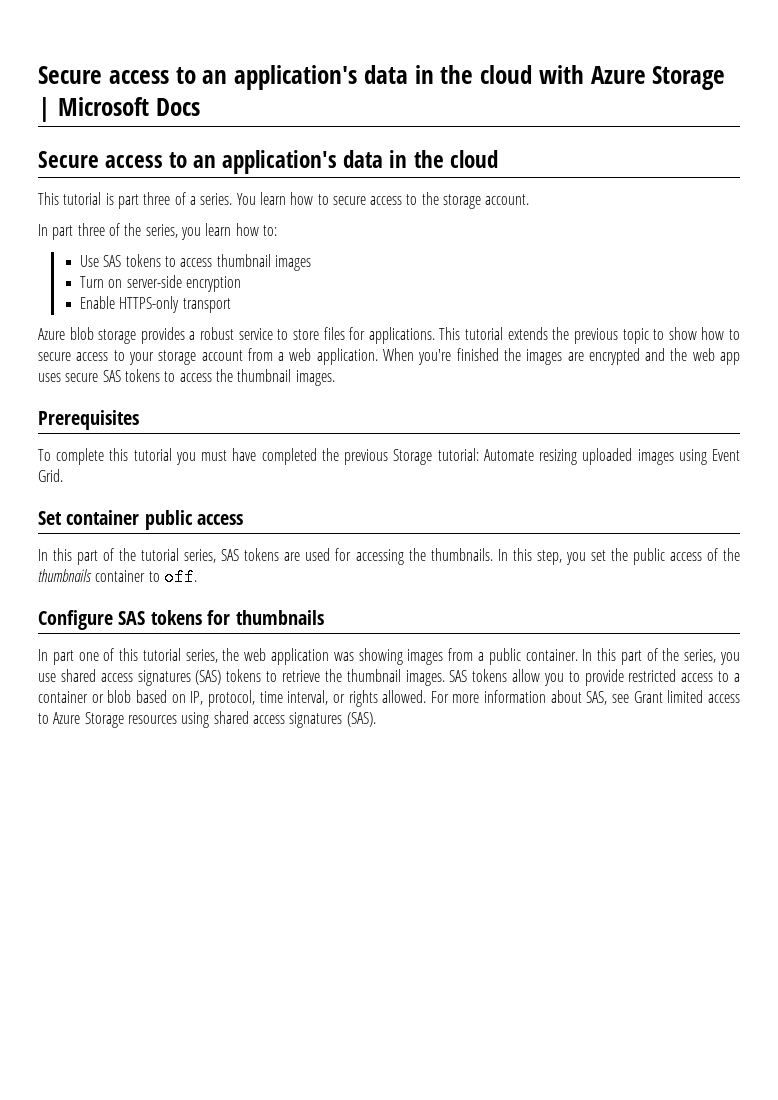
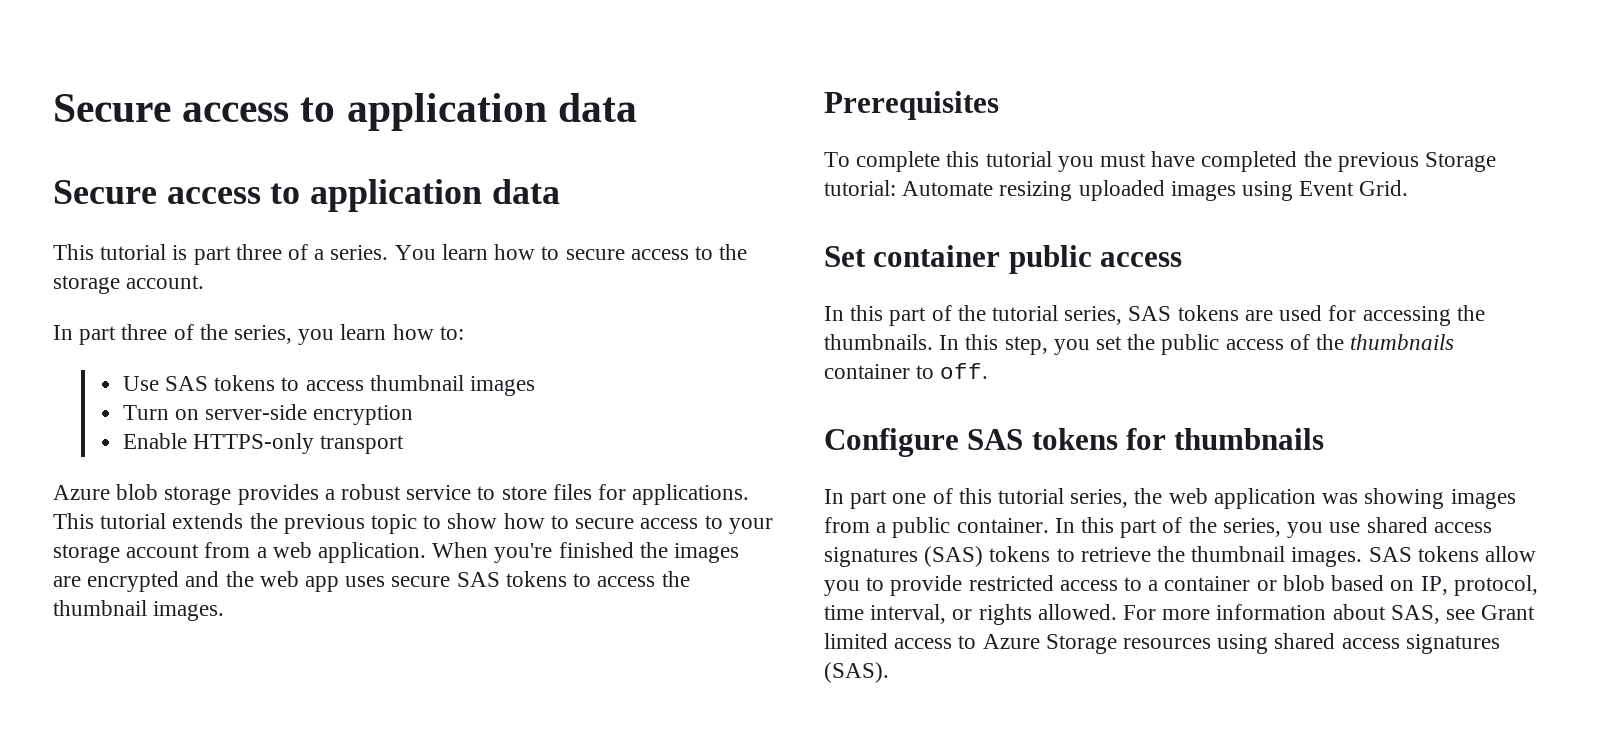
[38,65,726,90] [38,97,200,122] [38,150,498,174] Secure access to an application's data in the cloud with Azure Storage | Microsoft Docs // Secure access to an application's data in the cloud -> [53,93,637,131] [53,179,560,212] Secure access to application data // Secure access to application data

